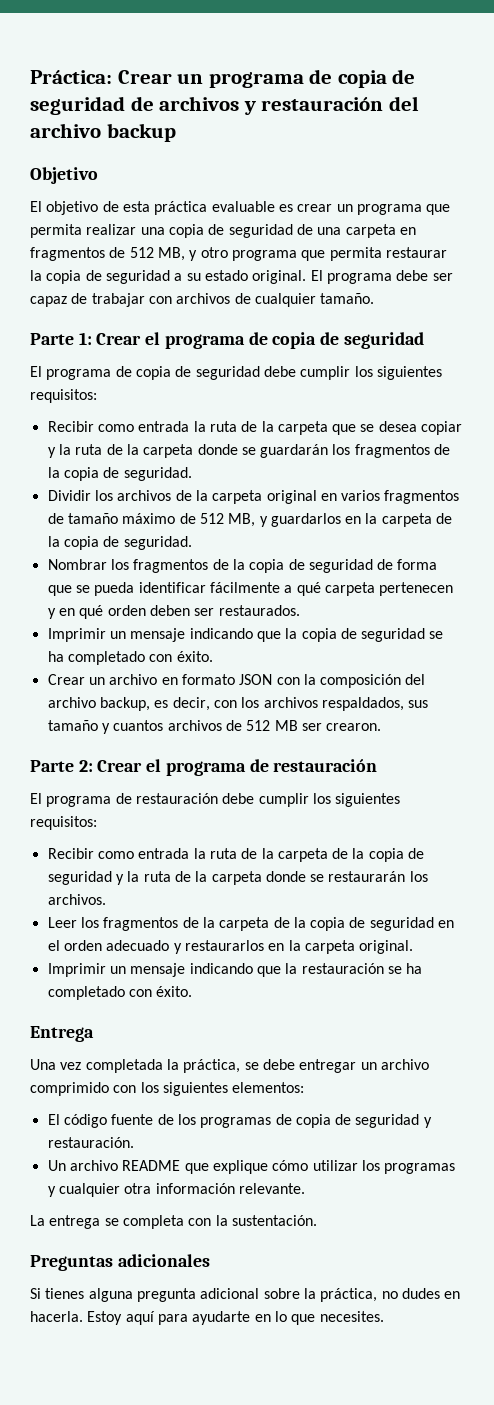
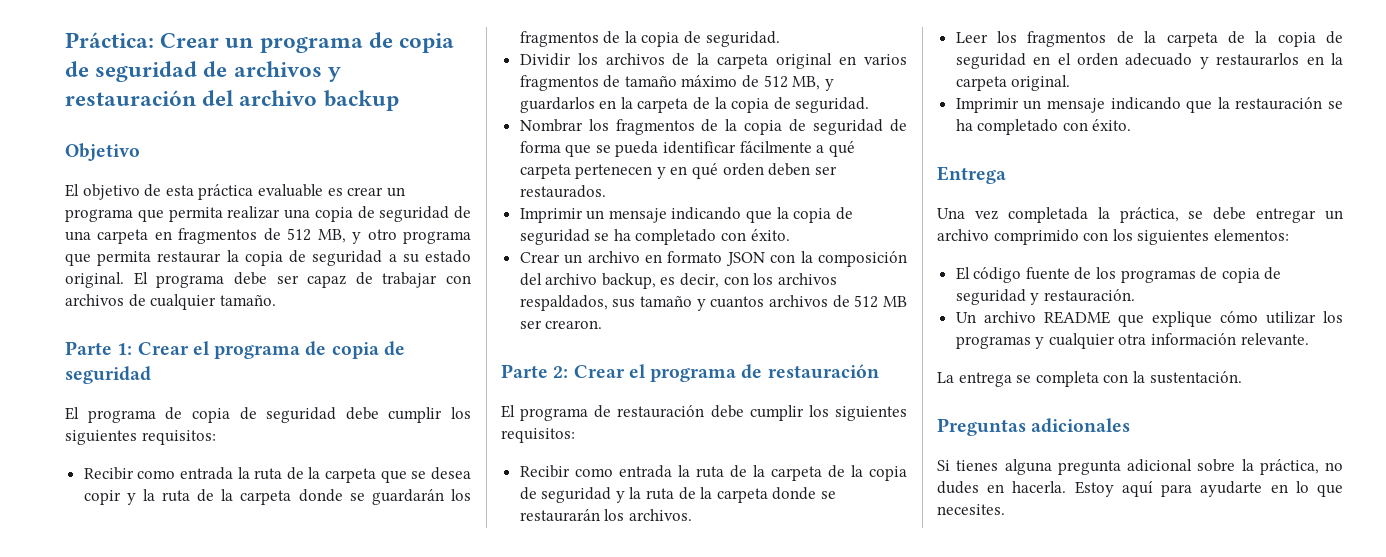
[421,421,463,435] copiar -> [83,490,121,505] copir

